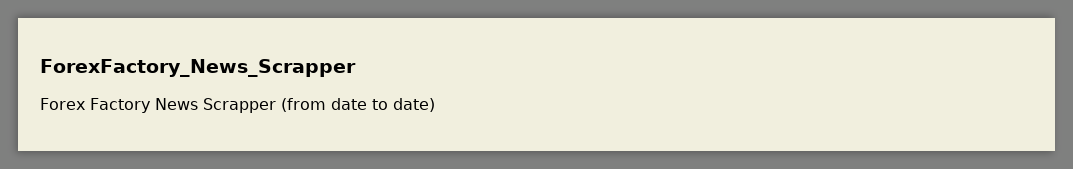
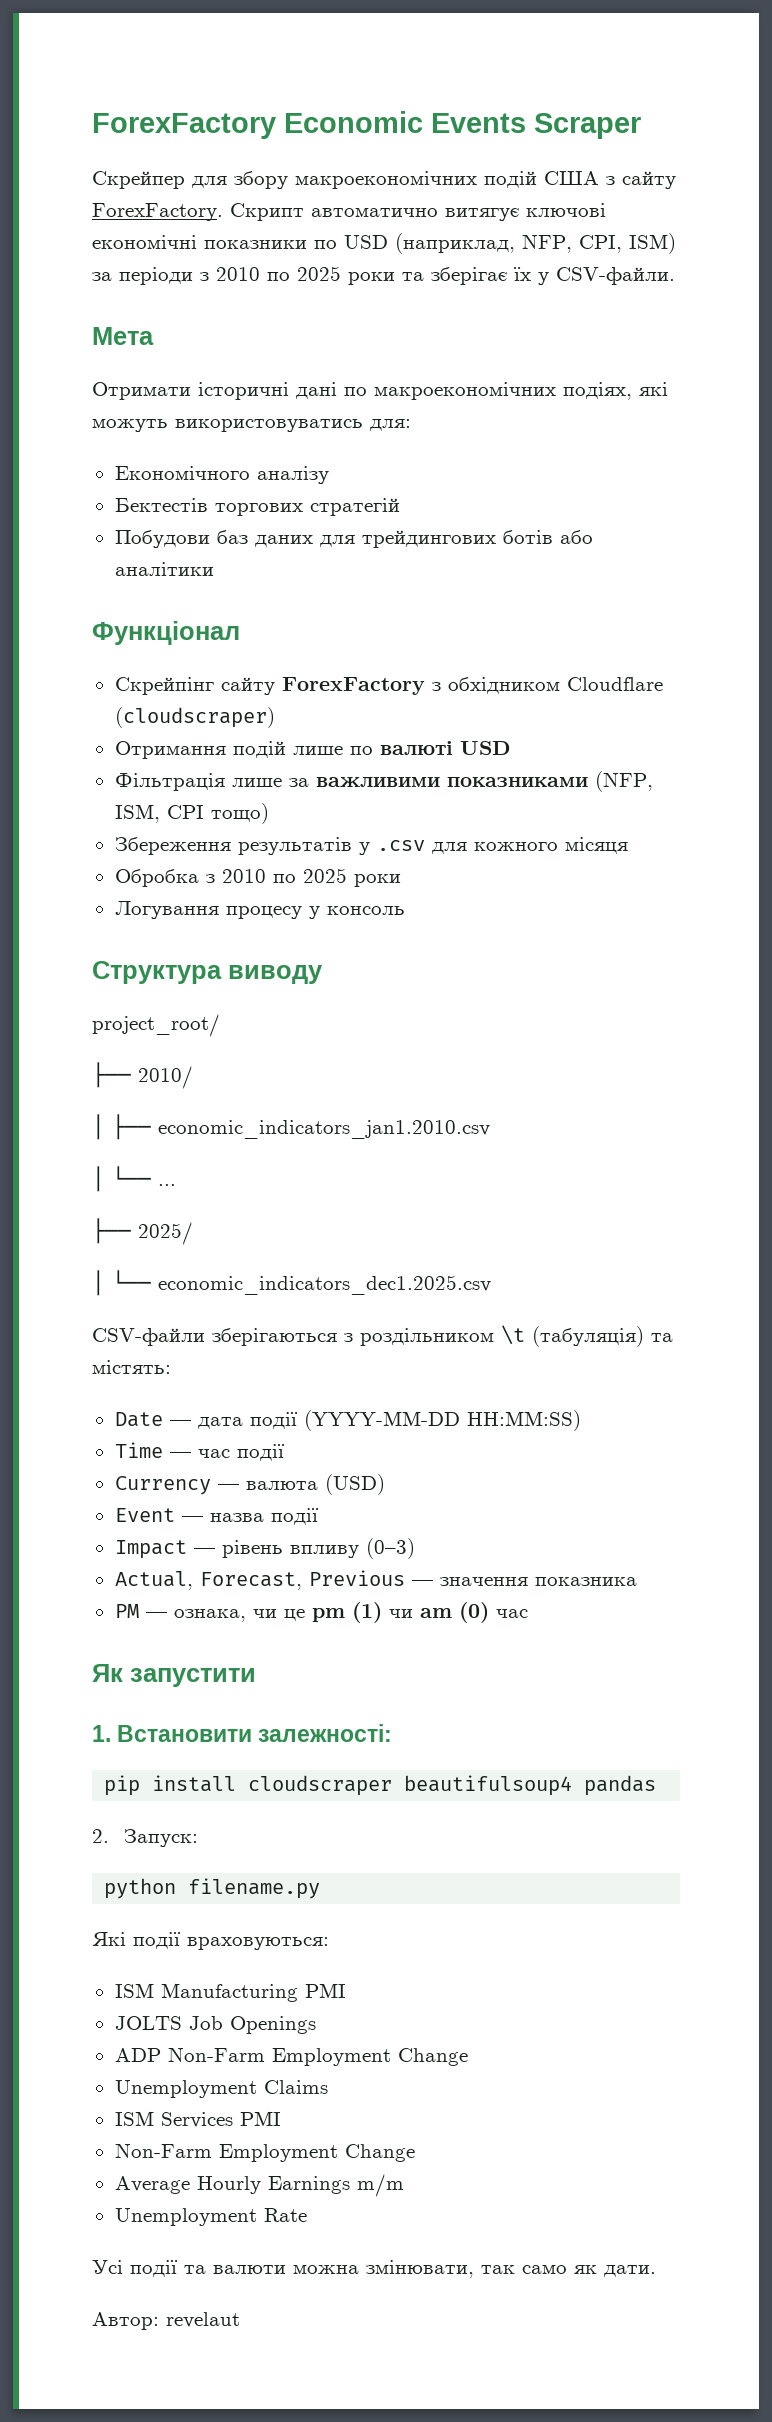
[40,59,356,77] [40,98,435,113] ForexFactory_News_Scrapper // Forex Factory News Scrapper (from date to date) -> [92,111,641,139] [92,171,676,189] [92,203,606,221] [92,233,676,254] [92,266,675,285] [92,327,154,345] [92,382,668,400] [92,419,411,432] [114,466,329,484] [114,498,400,516] [114,530,593,548] [114,562,214,576] [92,621,240,645] [114,677,663,695] [114,707,275,728] [114,741,511,759] [114,771,653,792] [114,803,269,824] [114,837,628,855] [114,868,401,887] [114,901,405,919] [92,961,323,984] [92,1014,220,1037] [92,1062,193,1089] [92,1114,490,1140] [92,1166,176,1192] [92,1218,193,1245] [92,1270,491,1296] [92,1325,673,1347] [92,1360,171,1374] [114,1410,581,1431] [114,1442,285,1461] [114,1474,385,1495] [114,1508,319,1525] [114,1538,415,1559] [114,1570,637,1590] [114,1602,528,1623] [92,1664,256,1687] [92,1724,393,1742] [104,1775,657,1796] [92,1829,199,1847] [104,1878,321,1899] [92,1932,329,1950] [114,1983,346,2002] [114,2016,316,2034] [114,2047,468,2066] [114,2080,328,2098] [114,2111,281,2128] [114,2143,415,2162] [114,2174,404,2197] [114,2208,307,2226] [92,2260,656,2278] [92,2312,240,2330] ForexFactory Economic Events Scraper // Скрейпер для збору макроекономічних подій США з сайту ForexFactory. Скрипт автоматично витягує ключові економічні показники по USD (наприклад, NFP, CPI, ISM) за періоди з 2010 по 2025 роки та зберігає їх у CSV-файли. // Мета // Отримати історичні дані по макроекономічних подіях, які можуть використовуватись для: // Економічного аналізу // Бектестів торгових стратегій // Побудови баз даних для трейдингових ботів або аналітики // Функціонал // Скрейпінг сайту ForexFactory з обхідником Cloudflare (cloudscraper) // Отримання подій лише по валюті USD // Фільтрація лише за важливими показниками (NFP, ISM, CPI тощо) // Збереження результатів у .csv для кожного місяця // Обробка з 2010 по 2025 роки // Логування процесу у консоль // Структура виводу // project_root/ // ├── 2010/ // │ ├── economic_indicators_jan1.2010.csv // │ └── ... // ├── 2025/ // │ └── economic_indicators_dec1.2025.csv // CSV-файли зберігаються з роздільником \t (табуляція) та містять: // Date — дата події (YYYY-MM-DD HH:MM:SS) // Time — час події // Currency — валюта (USD) // Event — назва події // Impact — рівень впливу (0–3) // Actual, Forecast, Previous — значення показника // PM — ознака, чи це pm (1) чи am (0) час // Як запустити // 1. Встановити залежності: // pip install cloudscraper beautifulsoup4 pandas // 2. Запуск: // python filename.py // Які події враховуються: // ISM Manufacturing PMI // JOLTS Job Openings // ADP Non-Farm Employment Change // Unemployment Claims // ISM Services PMI // Non-Farm Employment Change // Average Hourly Earnings m/m // Unemployment Rate // Усі події та валюти можна змінювати, так само як дати. // Автор: revelaut

